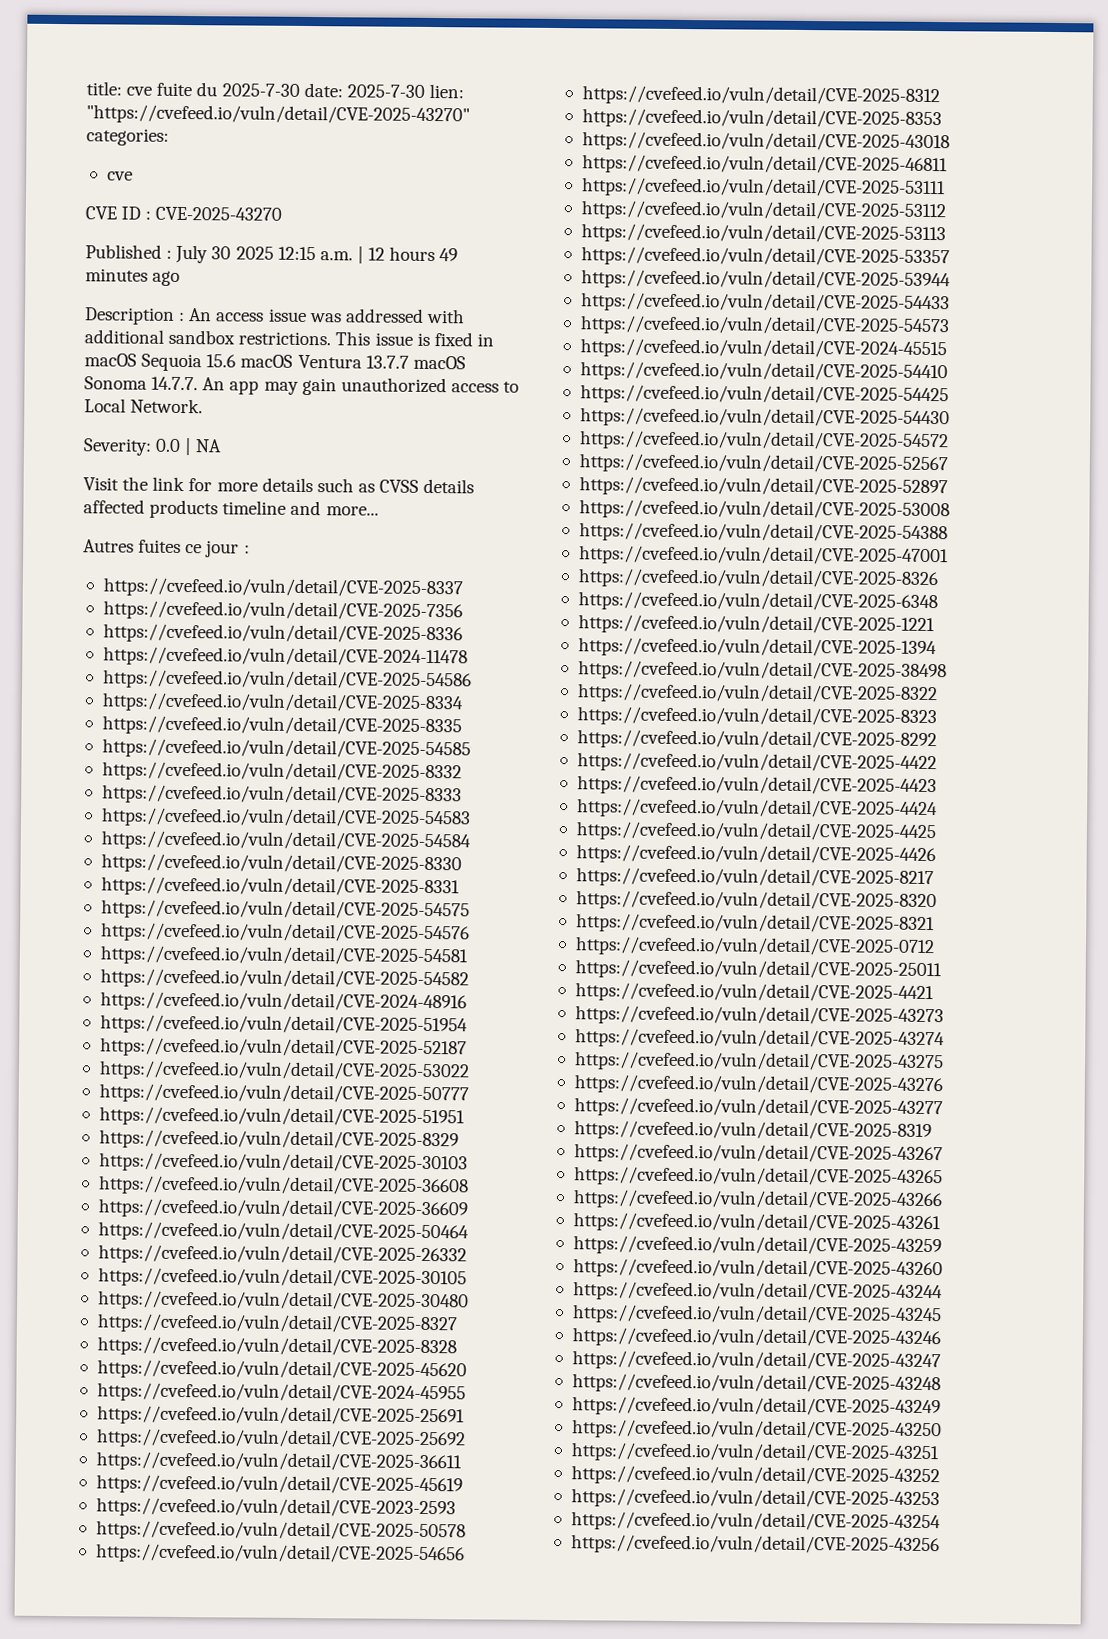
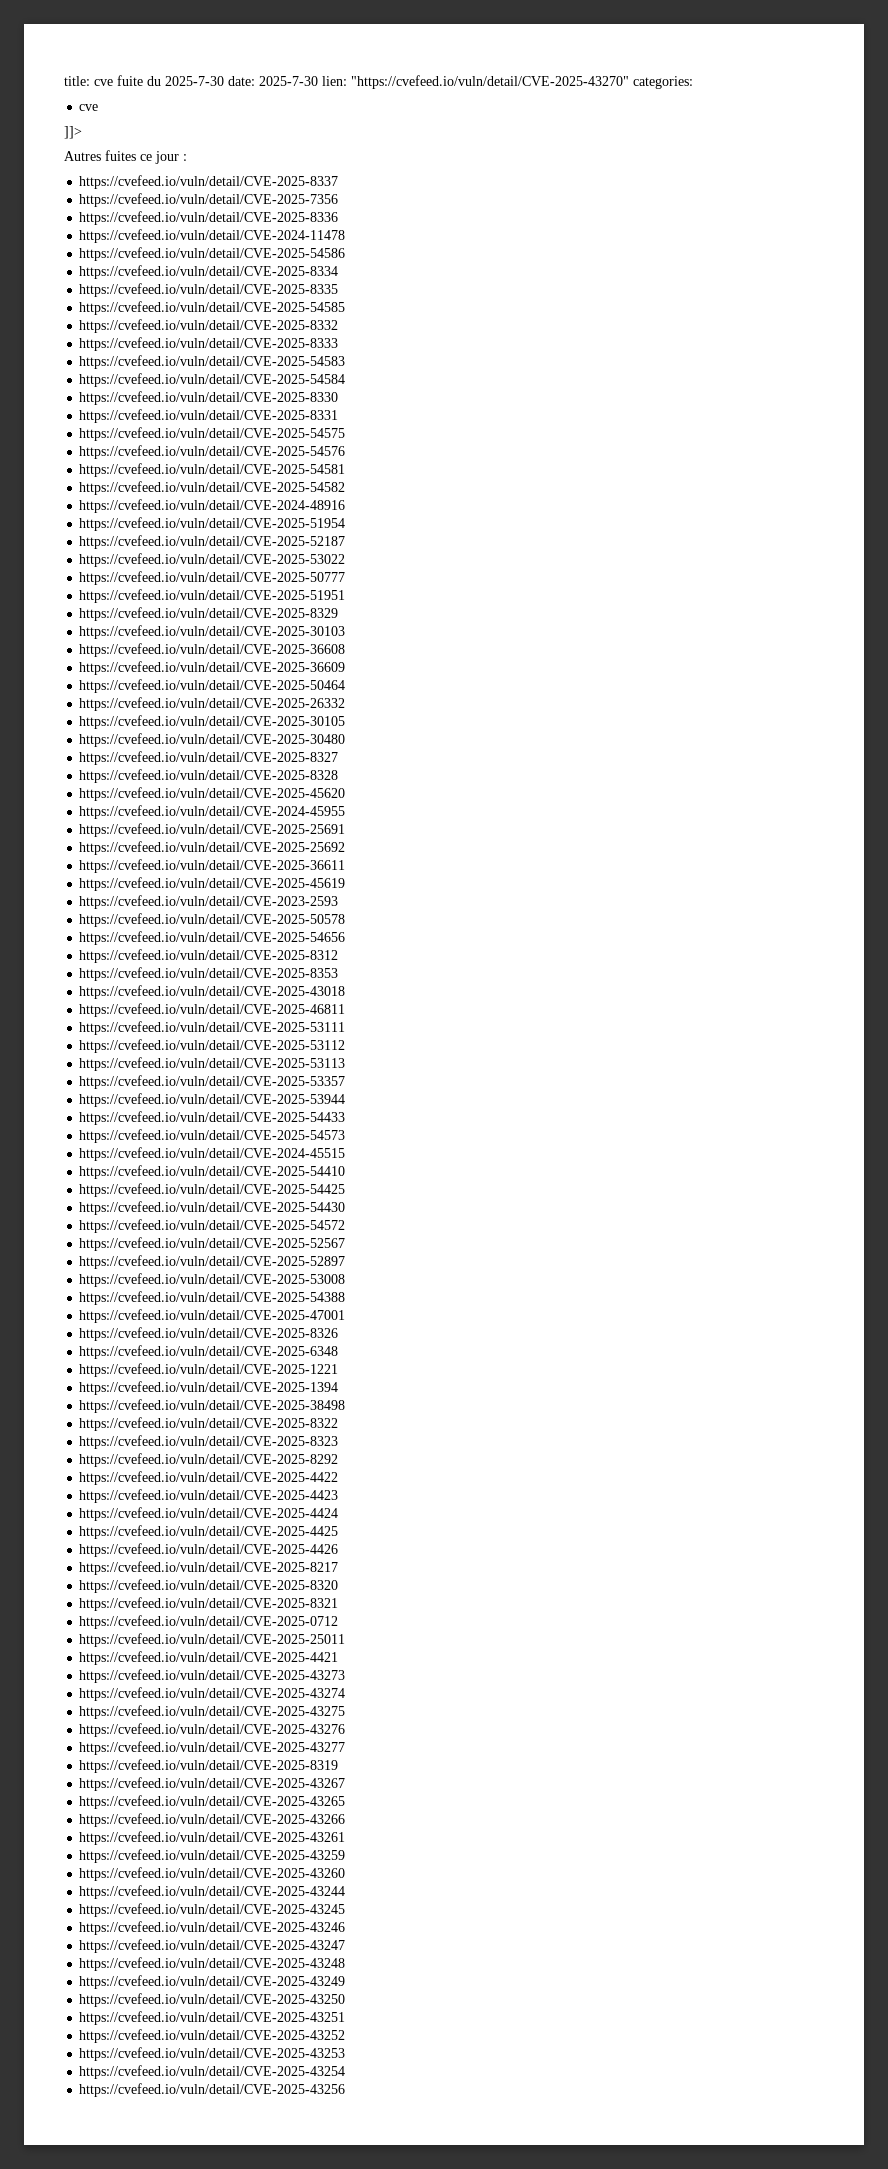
[85,206,283,221] [85,244,459,264] [85,268,181,286] [84,307,465,325] [84,329,494,347] [84,353,466,372] [84,376,520,396] [84,398,204,414] [83,438,223,456] [83,476,475,494] [83,499,379,519] CVE ID : CVE-2025-43270 // Published : July 30 2025 12:15 a.m. | 12 hours 49 minutes ago // Description : An access issue was addressed with additional sandbox restrictions. This issue is fixed in macOS Sequoia 15.6 macOS Ventura 13.7.7 macOS Sonoma 14.7.7. An app may gain unauthorized access to Local Network. // Severity: 0.0 | NA // Visit the link for more details such as CVSS details affected products timeline and more... -> [64,126,82,139] ]]>

